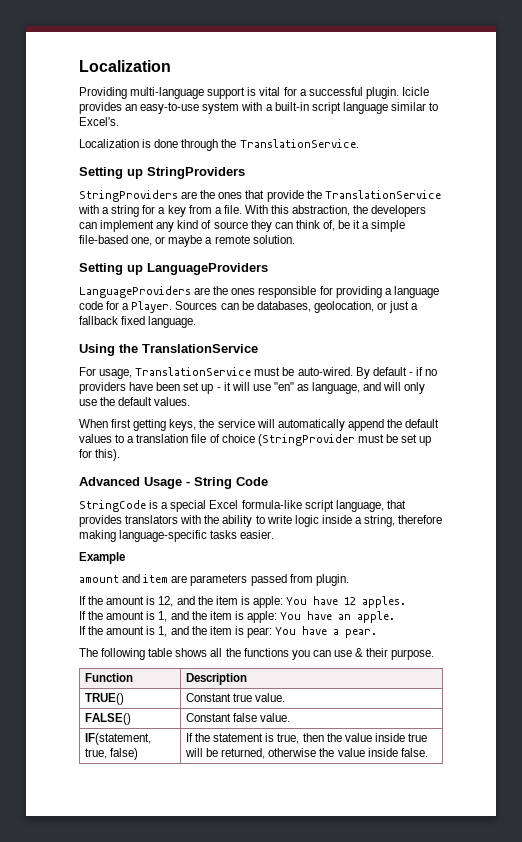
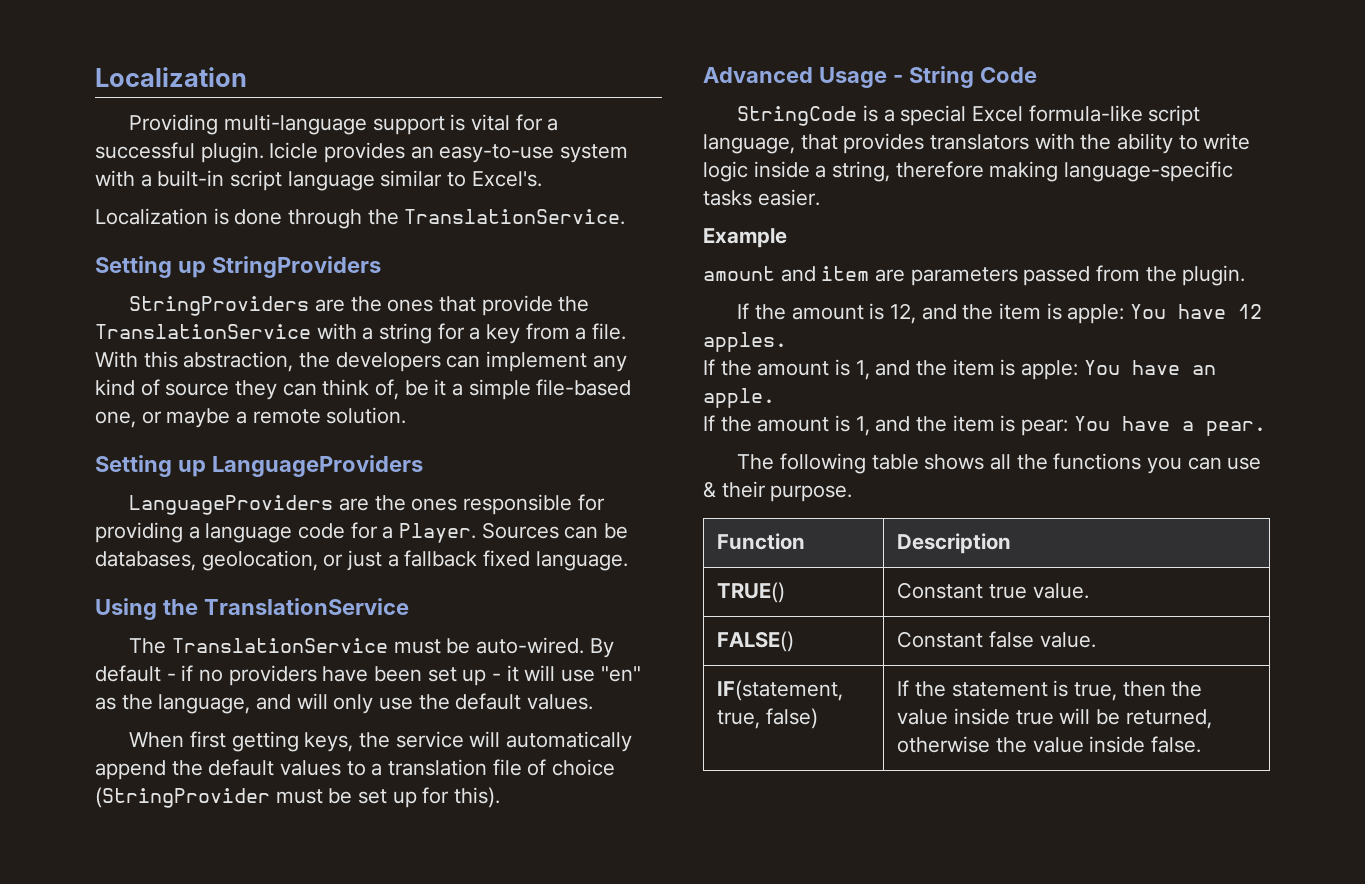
[79,367,133,379] For usage, -> [129,638,167,654] The
(310, 387) none -> [121,694,153,710] the
(313, 578) none -> [1145,266,1177,282] the

